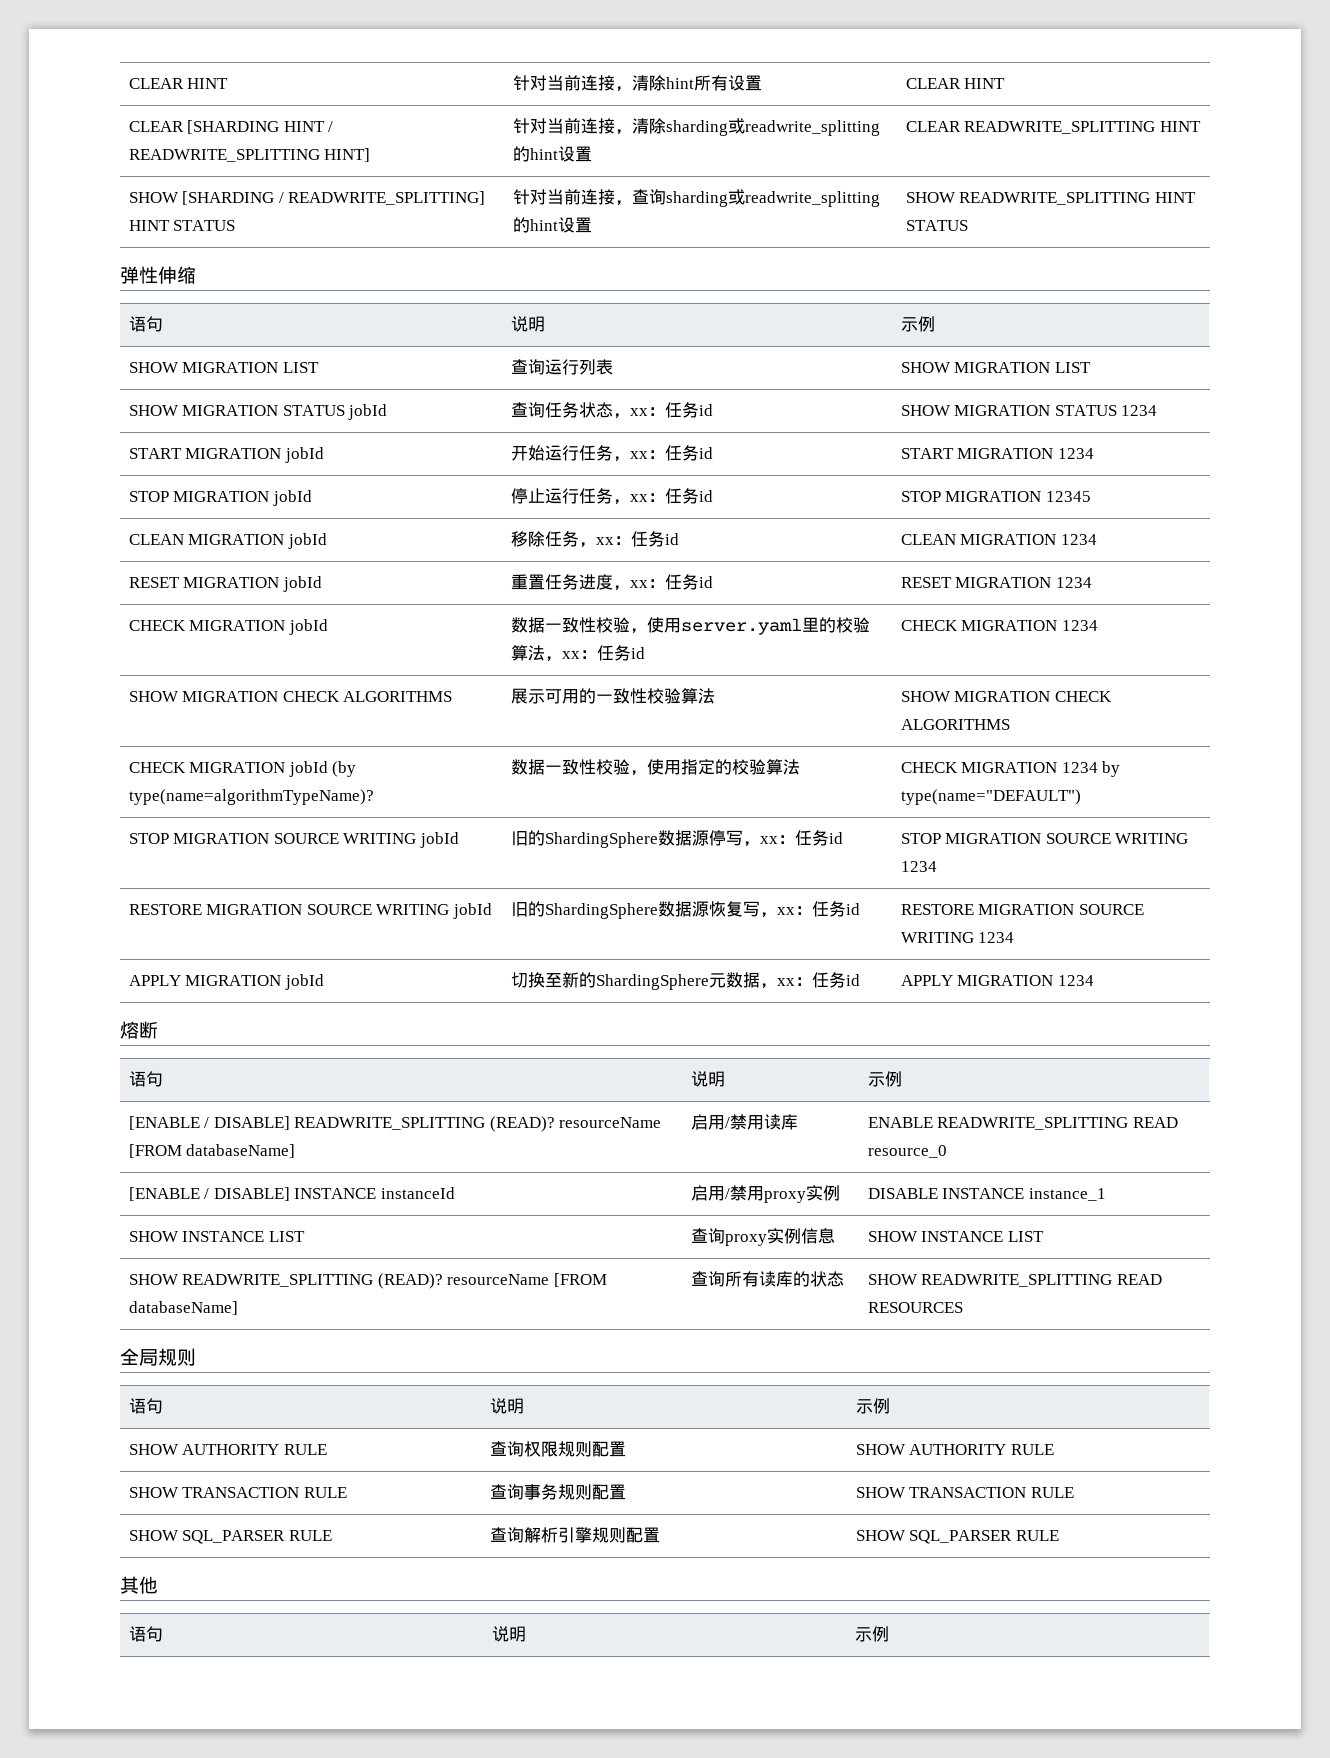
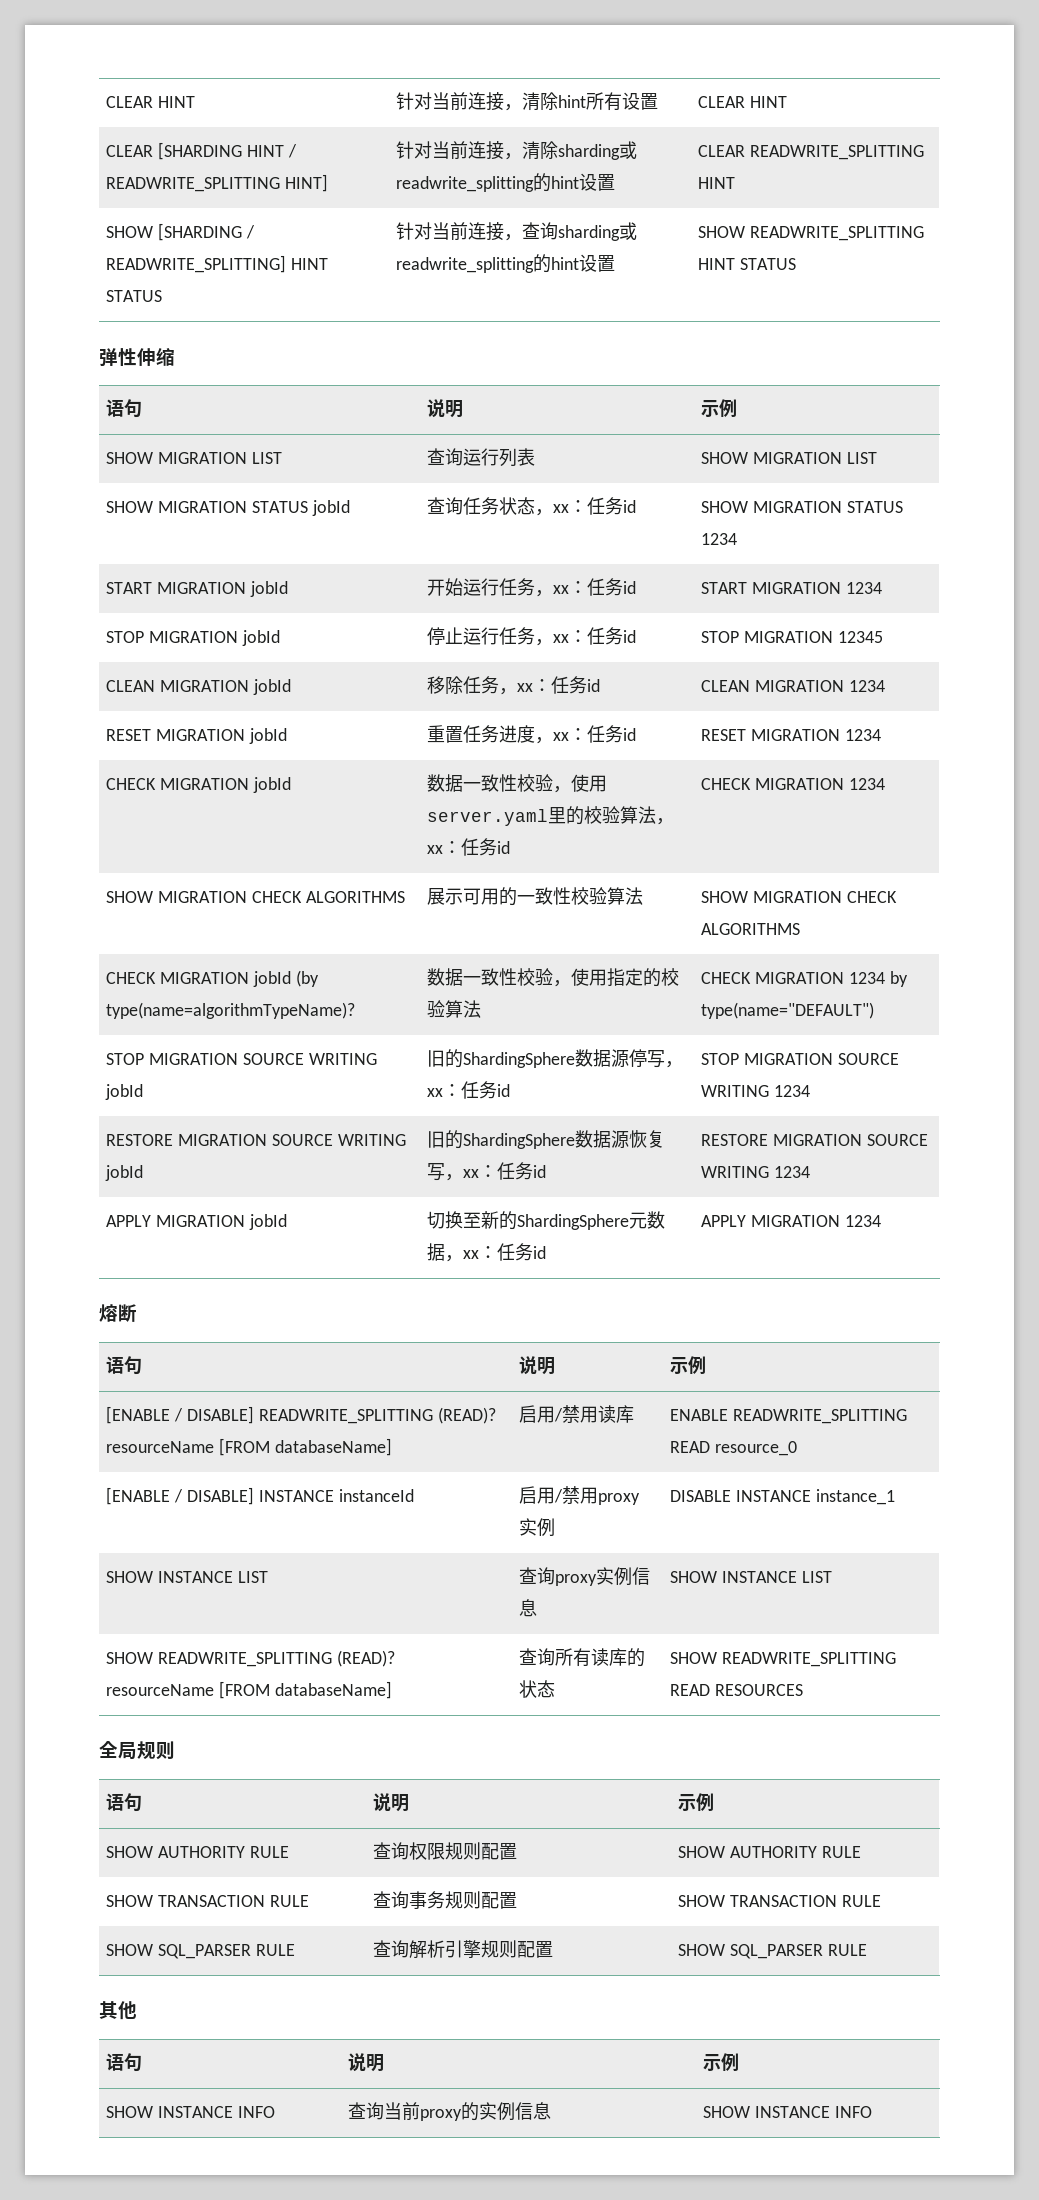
(889, 1634) none -> [106,2106,276,2118] [348,2102,552,2121] [703,2106,873,2118] // SHOW INSTANCE INFO | 查询当前proxy的实例信息 | SHOW INSTANCE INFO

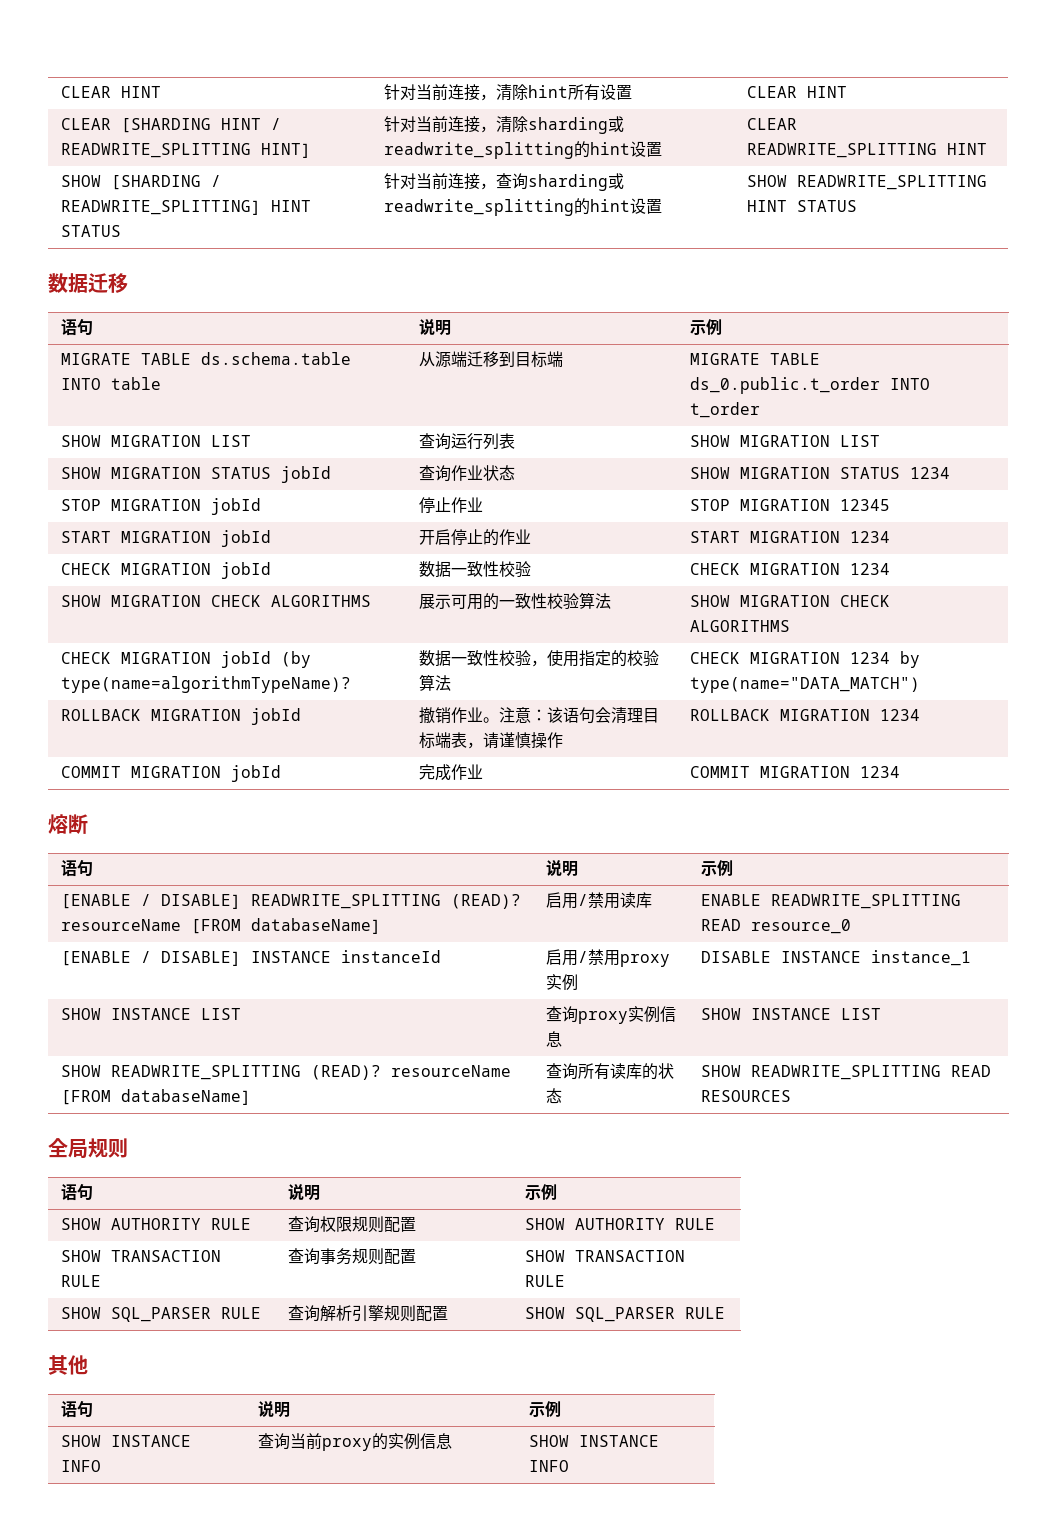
[99,347,175,367] [106,399,143,418] [427,399,464,418] [701,399,738,417] 弹性伸缩 // 语句 | 说明 | 示例 -> [48,273,128,293] [60,318,93,336] [418,319,451,336] [689,319,722,335] [60,352,351,365] [60,377,161,390] [418,351,563,368] [689,353,820,365] [689,377,930,394] [689,402,760,418] 数据迁移 // 语句 | 说明 | 示例 // MIGRATE TABLE ds.schema.table INTO table | 从源端迁移到目标端 | MIGRATE TABLE ds_0.public.t_order INTO t_order
[463,497,637,516] 任务状态，xx：任务id -> [450,465,515,481] 作业状态
[106,581,289,597] [427,578,637,597] [701,582,883,594] [106,630,281,646] [427,627,637,646] START MIGRATION jobId | 开始运行任务，xx：任务id | START MIGRATION 1234 // STOP MIGRATION jobId | 停止运行任务，xx：任务id -> [60,498,261,515] [418,497,483,513] STOP MIGRATION jobId | 停止作业
[106,679,292,695] [427,676,601,695] [701,680,886,692] [106,728,288,744] [427,725,637,744] [701,729,747,741] CLEAN MIGRATION jobId | 移除任务，xx：任务id | CLEAN MIGRATION 1234 // RESET MIGRATION jobId | 重置任务进度，xx：任务id | RESET -> [60,530,271,547] [418,529,531,546] [689,531,740,543] START MIGRATION jobId | 开启停止的作业 | START
[553,774,608,793] [427,806,675,826] [427,838,511,856] ，使用server.yaml里的校验算法，xx：任务id -> (531, 569) none
[701,1002,875,1019] [106,1053,378,1065] [105,1084,144,1100] [427,1049,684,1068] [427,1081,511,1099] [701,1053,900,1065] [701,1085,811,1097] [106,1134,407,1146] [105,1165,144,1181] [427,1130,666,1149] [427,1162,547,1181] [701,1134,929,1146] [701,1166,811,1178] [106,1214,288,1230] [427,1211,666,1230] [427,1243,547,1262] [701,1215,747,1227] type(name="DEFAULT") // STOP MIGRATION SOURCE WRITING jobId | 旧的ShardingSphere数据源停写，xx：任务id | STOP MIGRATION SOURCE WRITING 1234 // RESTORE MIGRATION SOURCE WRITING jobId | 旧的ShardingSphere数据源恢复写，xx：任务id | RESTORE MIGRATION SOURCE WRITING 1234 // APPLY MIGRATION jobId | 切换至新的ShardingSphere元数据，xx：任务id | APPLY -> [689,677,920,693] [60,708,301,725] [418,707,659,724] [418,732,563,749] [689,709,920,721] [60,765,281,782] [418,764,483,781] [689,766,750,778] type(name="DATA_MATCH") // ROLLBACK MIGRATION jobId | 撤销作业。注意：该语句会清理目标端表，请谨慎操作 | ROLLBACK MIGRATION 1234 // COMMIT MIGRATION jobId | 完成作业 | COMMIT

